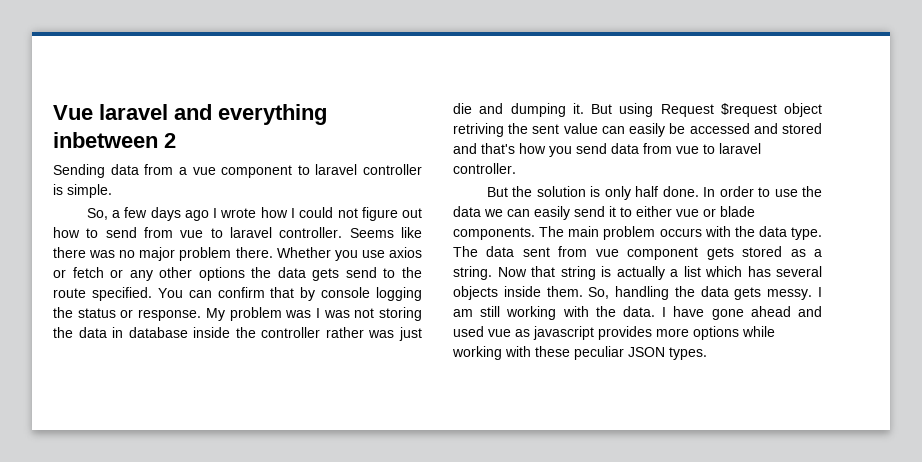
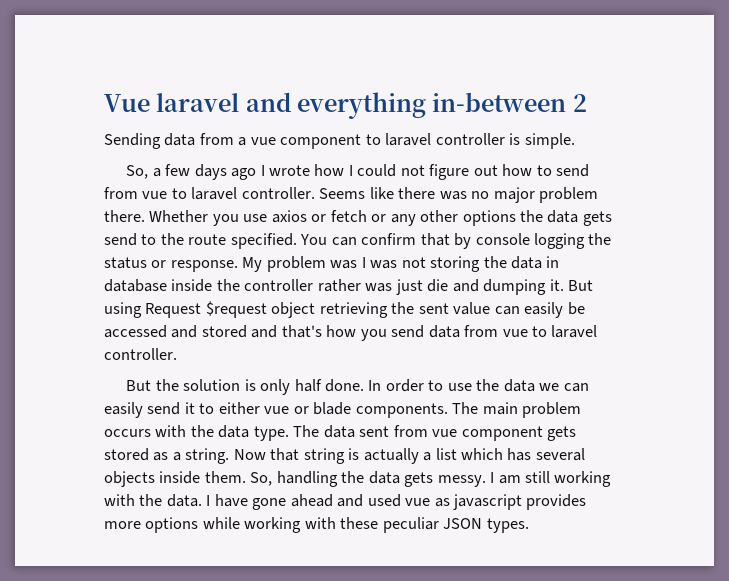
[53,132,158,148] inbetween -> [432,92,567,112] in-between
[453,123,504,137] retriving -> [319,302,388,318] retrieving

